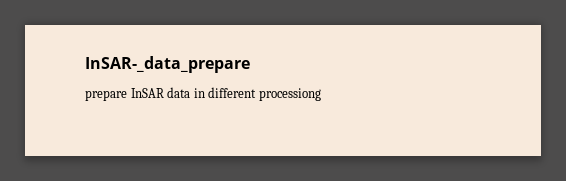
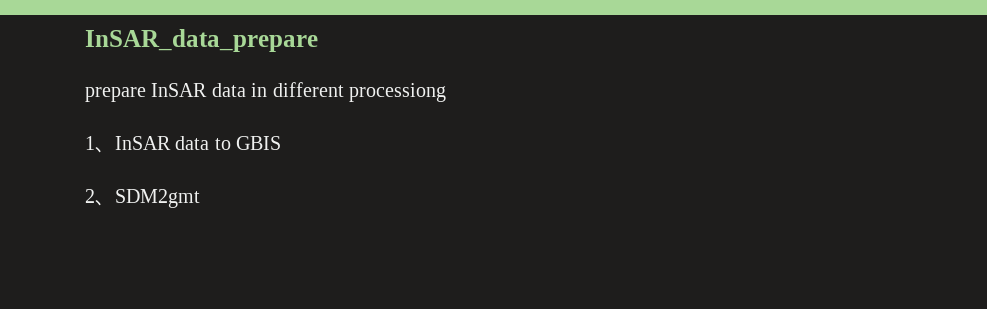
[85,56,250,73] InSAR-_data_prepare -> [85,29,318,52] InSAR_data_prepare
(321, 94) none -> [85,136,282,153] [85,189,200,208] // 1、InSAR data to GBIS // 2、SDM2gmt

